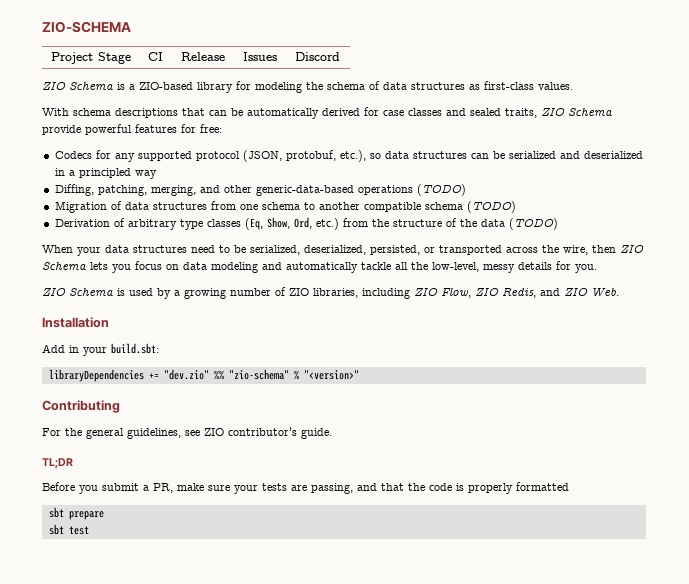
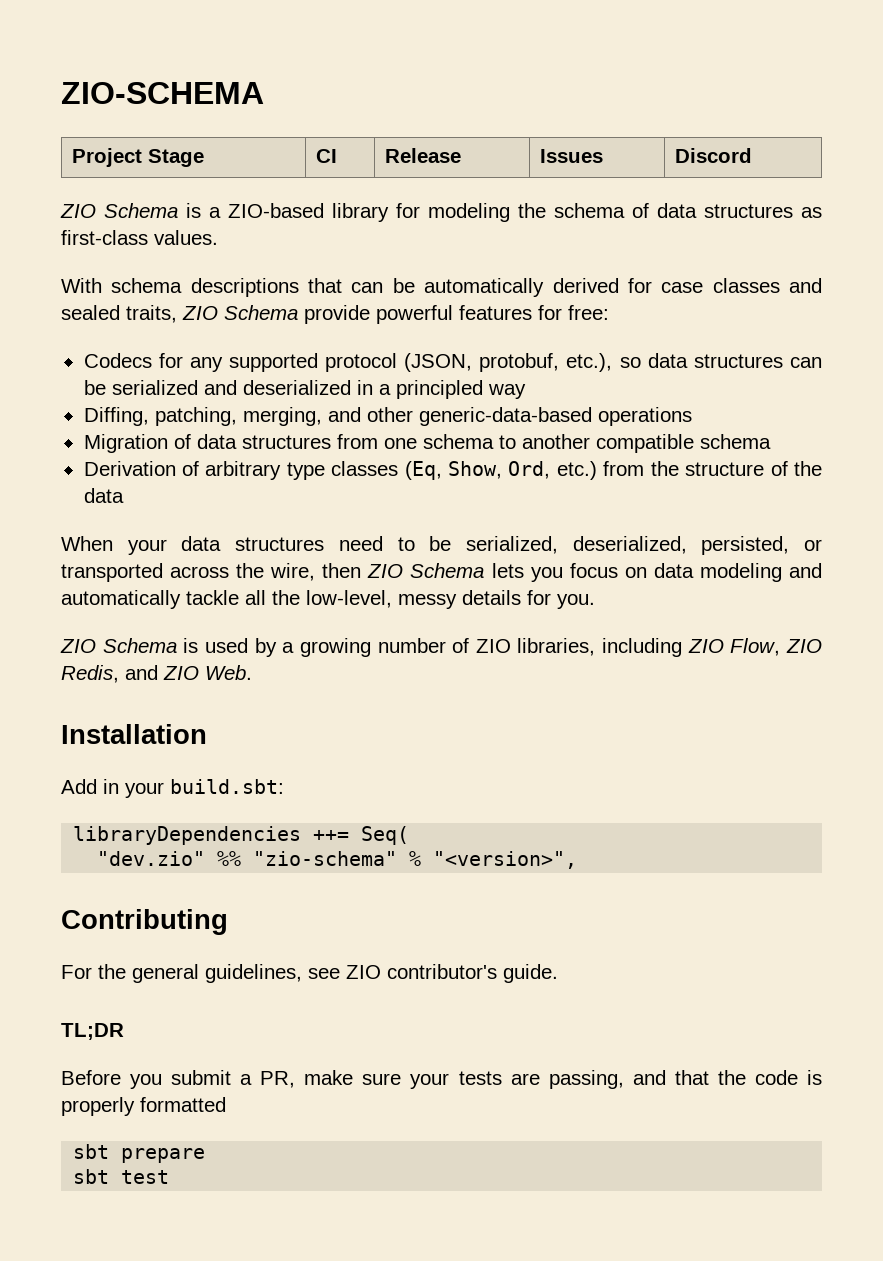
[416,184,466,196] (TODO) -> (692, 416) none
[466,201,516,213] (TODO) -> (771, 441) none
[508,218,558,230] (TODO) -> (124, 495) none
[148,373,159,379] += -> [313,826,410,845] ++= Seq( //
[303,370,359,380] "<version>" -> [433,851,578,869] "<version>",

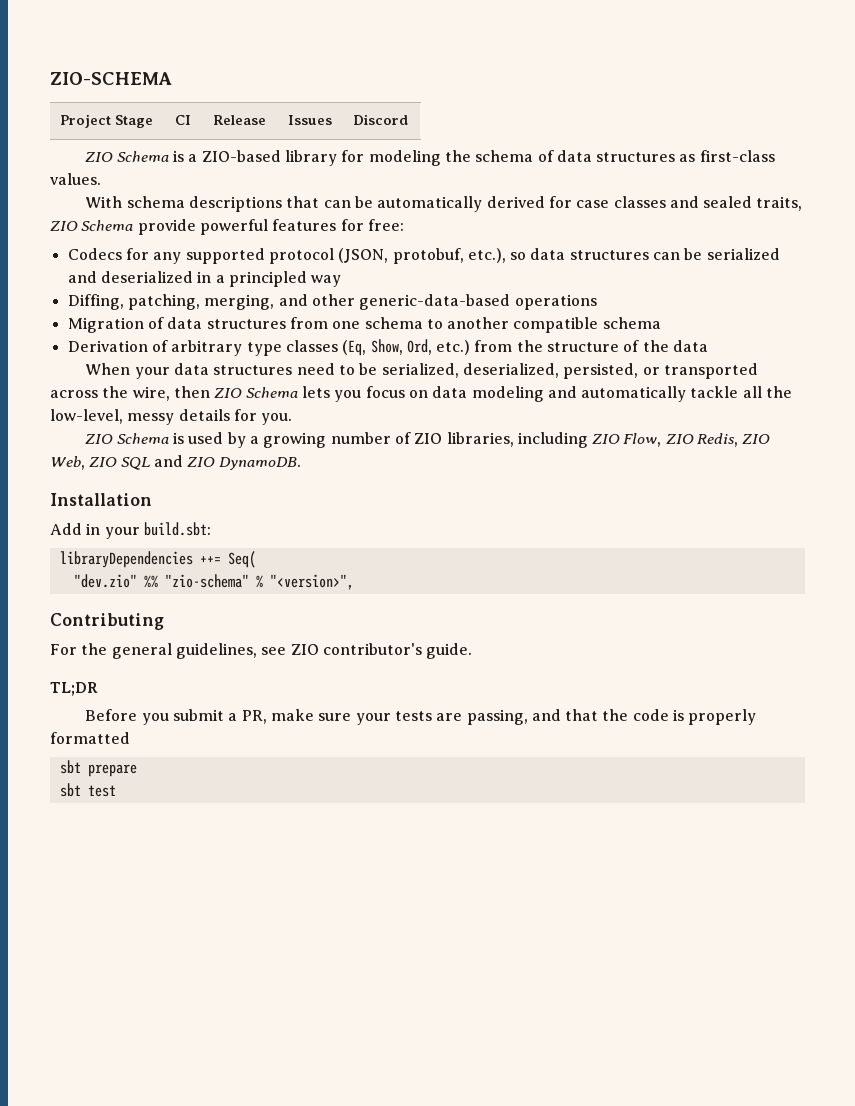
(119, 674) none -> [742,434,771,444] [50,456,150,470] ZIO Web, ZIO SQL
[205,665,252,680] Web. -> [218,457,301,470] DynamoDB.

